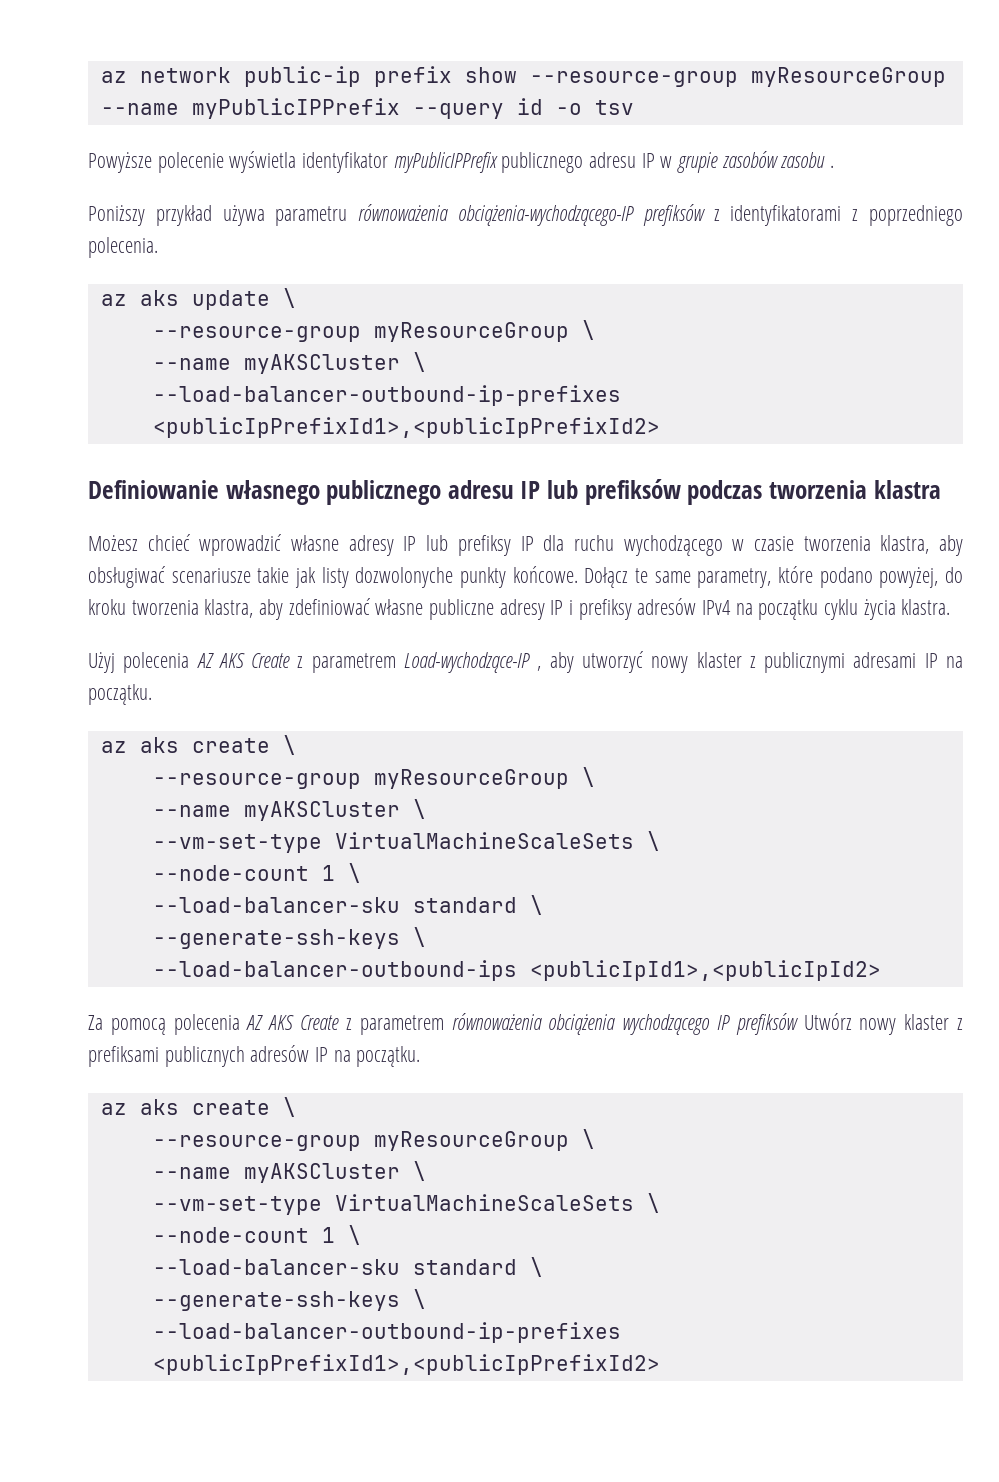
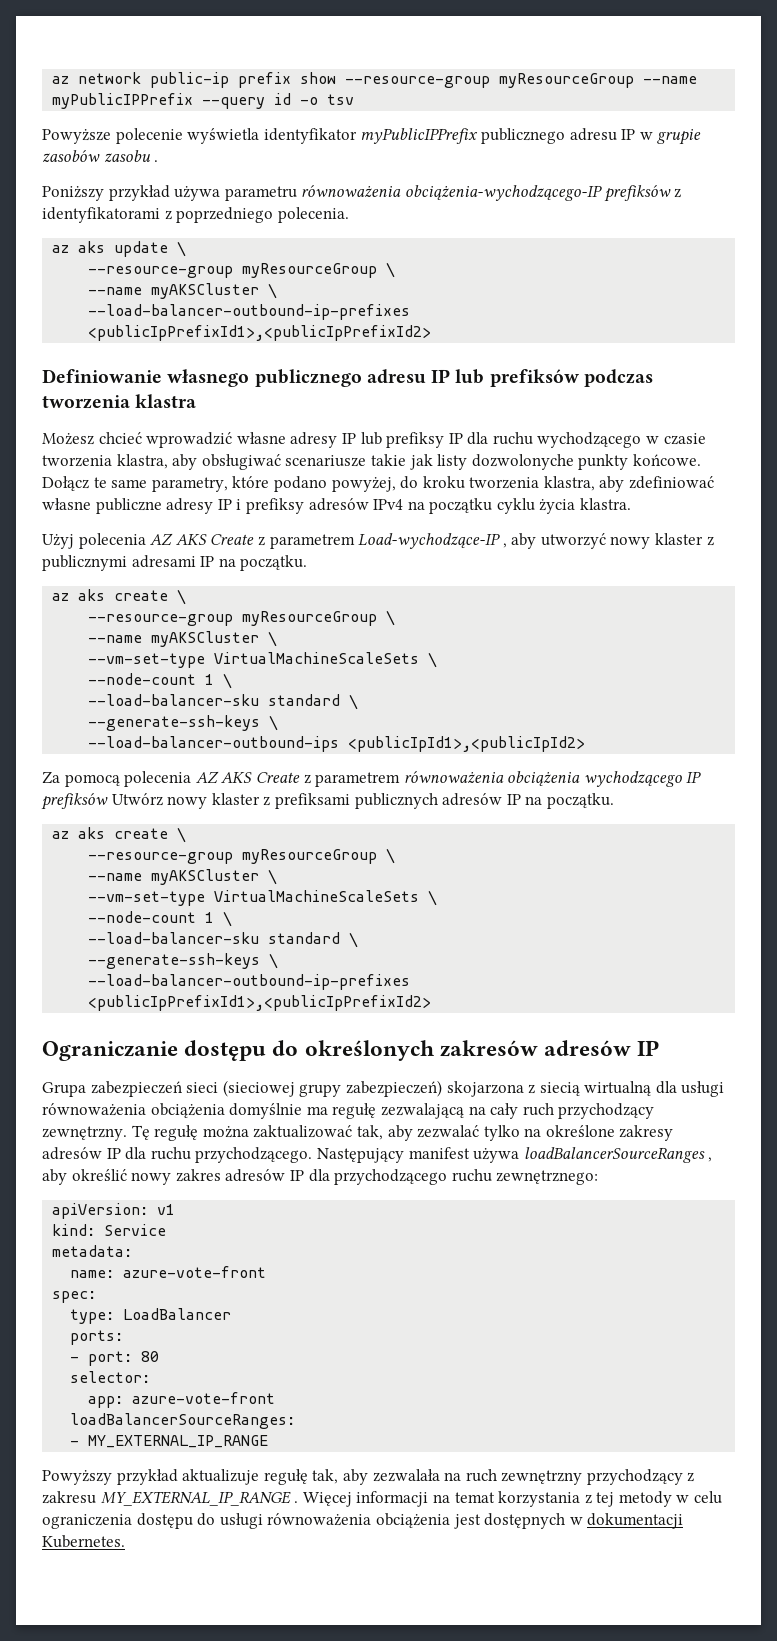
(660, 1364) none -> [42,1040,660,1061] [42,1080,725,1097] [42,1103,655,1119] [42,1125,674,1141] [42,1147,713,1163] [42,1169,599,1185] [52,1203,176,1219] [52,1224,167,1236] [52,1245,133,1257] [70,1266,267,1278] [52,1291,97,1303] [70,1308,232,1324] [70,1330,124,1345] [70,1351,160,1366] [70,1371,151,1383] [88,1392,276,1408] [70,1413,296,1429] [70,1435,269,1448] [42,1469,695,1485] [42,1491,723,1507] [42,1513,684,1529] [42,1535,125,1548] // Ograniczanie dostępu do określonych zakresów adresów IP // Grupa zabezpieczeń sieci (sieciowej grupy zabezpieczeń) skojarzona z siecią wirtualną dla usługi równoważenia obciążenia domyślnie ma regułę zezwalającą na cały ruch przychodzący zewnętrzny. Tę regułę można zaktualizować tak, aby zezwalać tylko na określone zakresy adresów IP dla ruchu przychodzącego. Następujący manifest używa loadBalancerSourceRanges , aby określić nowy zakres adresów IP dla przychodzącego ruchu zewnętrznego: // apiVersion: v1 // kind: Service // metadata: // name: azure-vote-front // spec: // type: LoadBalancer // ports: // - port: 80 // selector: // app: azure-vote-front // loadBalancerSourceRanges: // - MY_EXTERNAL_IP_RANGE // Powyższy przykład aktualizuje regułę tak, aby zezwalała na ruch zewnętrzny przychodzący z zakresu MY_EXTERNAL_IP_RANGE . Więcej informacji na temat korzystania z tej metody w celu ograniczenia dostępu do usługi równoważenia obciążenia jest dostępnych w dokumentacji Kubernetes.

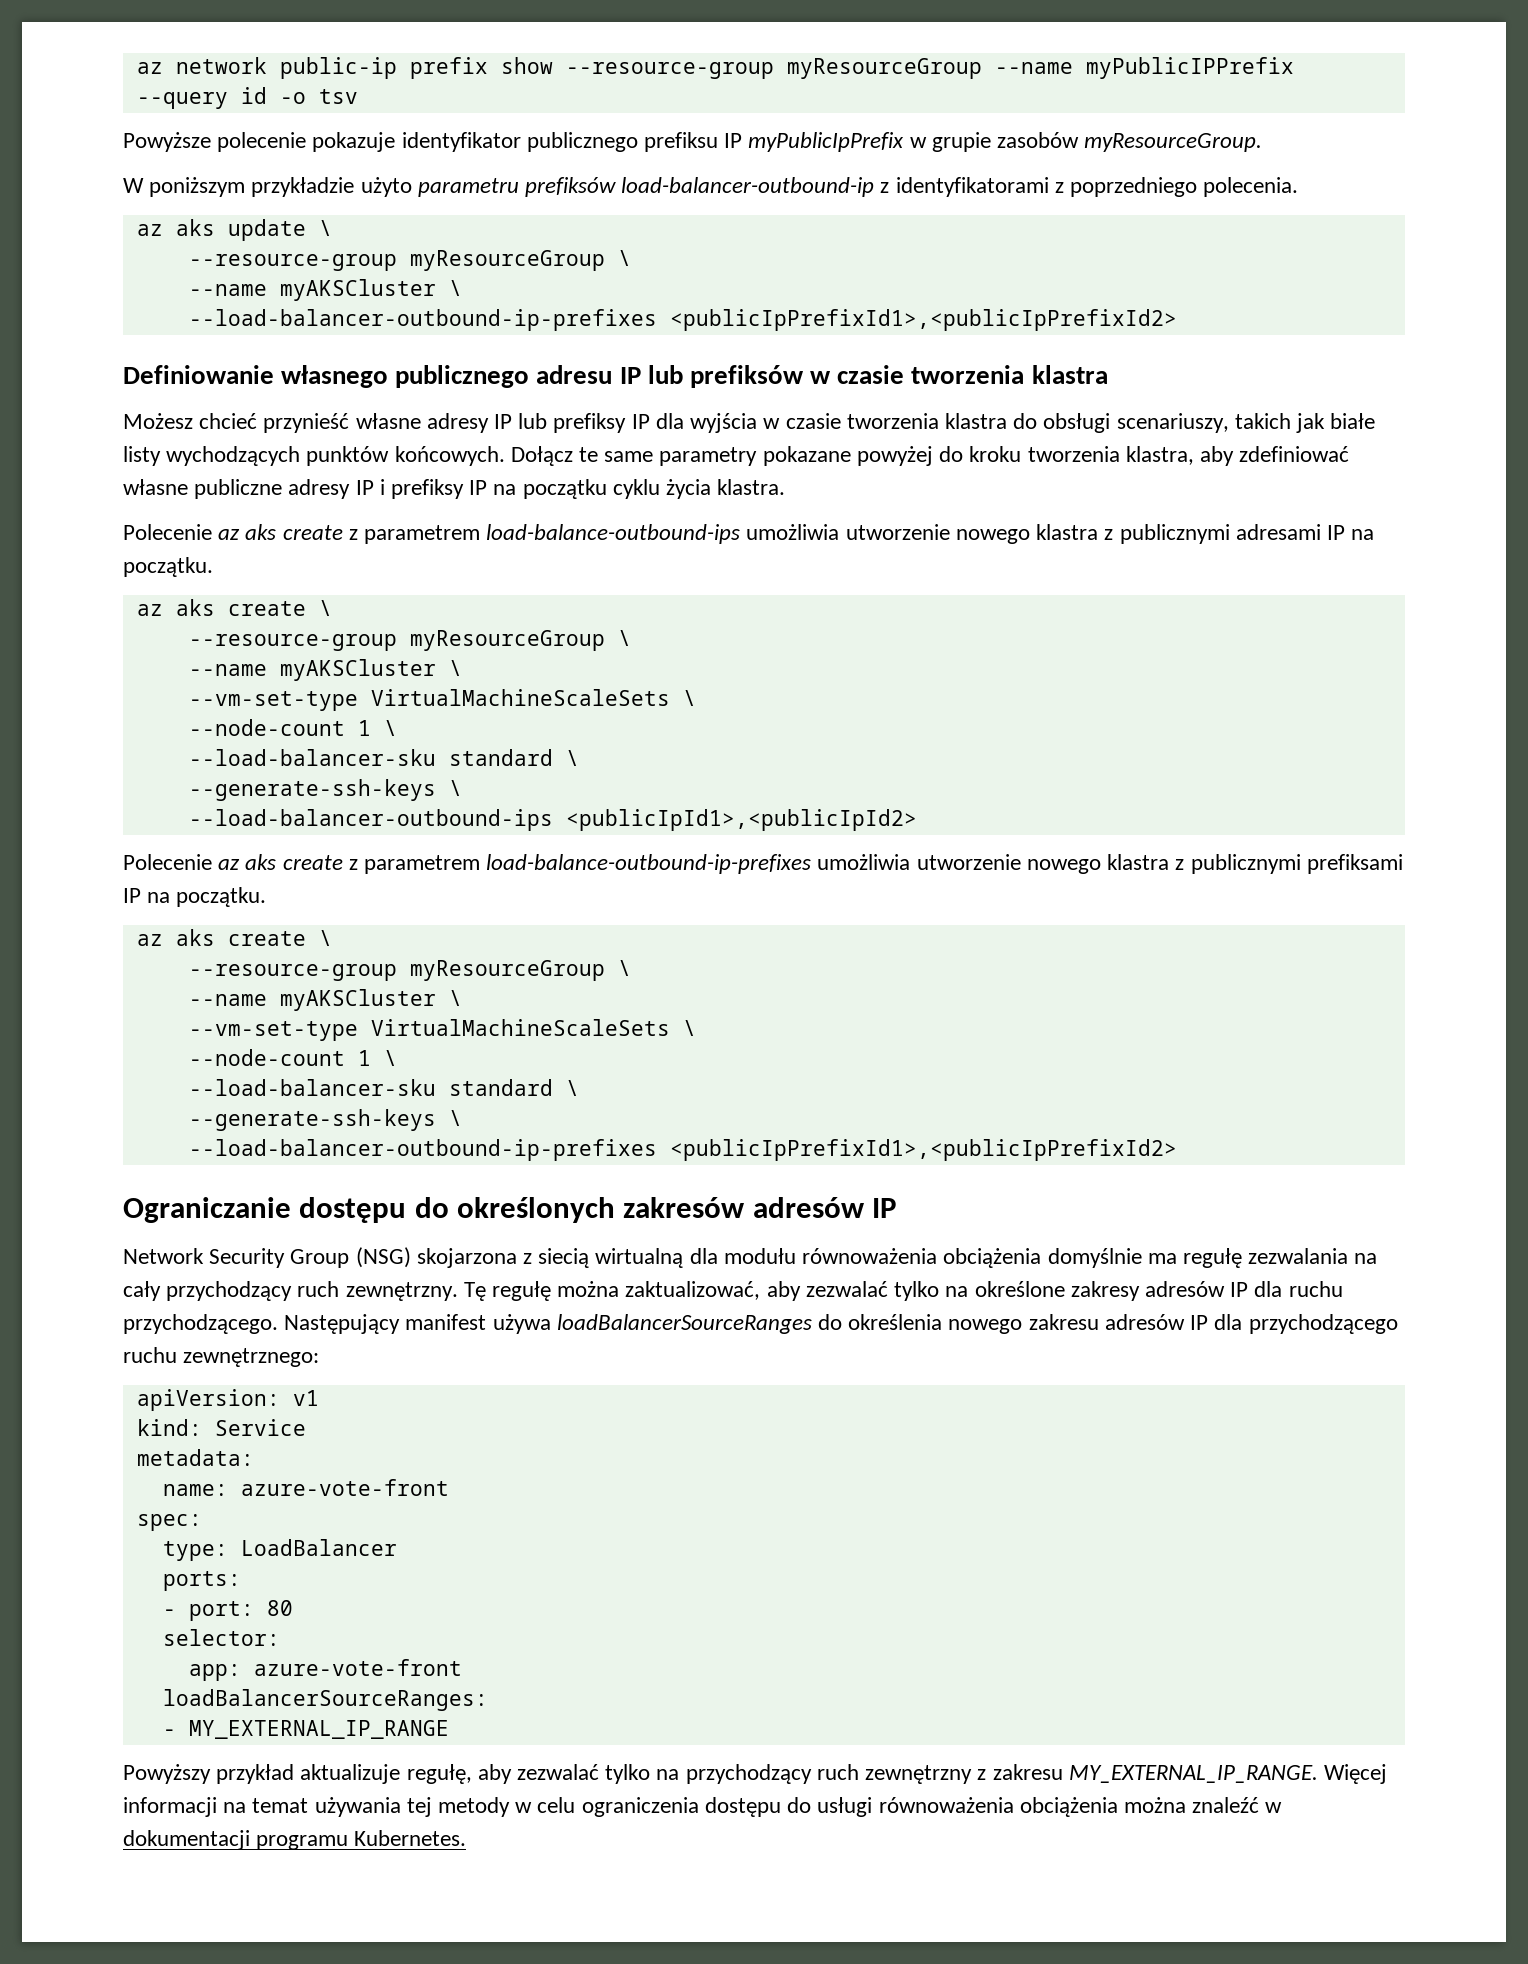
[187,128,702,145] [42,150,159,162] [42,185,671,202] wyświetla identyfikator myPublicIPPrefix publicznego adresu IP w grupie zasobów zasobu . // Poniższy przykład używa parametru równoważenia obciążenia-wychodzącego-IP prefiksów -> [312,132,1263,152] [123,177,875,197] pokazuje identyfikator publicznego prefiksu IP myPublicIpPrefix w grupie zasobów myResourceGroup. // W poniższym przykładzie użyto parametru prefiksów load-balancer-outbound-ip
[583,369,653,387] podczas -> [810,365,905,384] w czasie
[146,432,233,448] wprowadzić -> [263,413,350,433] przynieść
[492,432,706,448] [42,454,701,470] [42,476,396,492] ruchu wychodzącego w czasie tworzenia klastra, aby obsługiwać scenariusze takie jak listy dozwolonyche punkty końcowe. Dołącz te same parametry, które podano powyżej, -> [690,413,1376,433] [123,446,933,466] wyjścia w czasie tworzenia klastra do obsługi scenariuszy, takich jak białe listy wychodzących punktów końcowych. Dołącz te same parametry pokazane powyżej
[308,498,404,511] adresów IPv4 -> [469,480,488,495] IP
[42,533,704,549] Użyj polecenia AZ AKS Create z parametrem Load-wychodzące-IP , aby utworzyć nowy klaster -> [123,524,1099,544] Polecenie az aks create z parametrem load-balance-outbound-ips umożliwia utworzenie nowego klastra
[42,771,702,787] [41,793,503,810] Za pomocą polecenia AZ AKS Create z parametrem równoważenia obciążenia wychodzącego IP prefiksów Utwórz nowy klaster z prefiksami publicznych adresów -> [123,854,1403,874] Polecenie az aks create z parametrem load-balance-outbound-ip-prefixes umożliwia utworzenie nowego klastra z publicznymi prefiksami
[42,1080,442,1097] Grupa zabezpieczeń sieci (sieciowej grupy zabezpieczeń) -> [123,1247,411,1268] Network Security Group (NSG)
[681,1081,725,1097] usługi -> [723,1248,796,1264] modułu
[380,1103,464,1119] zezwalającą -> [1248,1248,1349,1264] zezwalania
[522,1103,655,1119] ruch przychodzący -> [166,1281,340,1301] przychodzący ruch
[253,1125,383,1140] zaktualizować tak, -> [625,1281,761,1300] zaktualizować,
[708,1157,713,1162] [42,1169,221,1185] , aby określić nowy zakres -> [818,1314,1099,1334] do określenia nowego zakresu
[263,1469,462,1485] regułę tak, aby zezwalała na -> [406,1764,812,1784] regułę, aby zezwalać tylko na przychodzący
[586,1469,683,1485] przychodzący -> (973, 1774) none
[100,1491,299,1506] MY_EXTERNAL_IP_RANGE . -> [1068,1765,1318,1783] MY_EXTERNAL_IP_RANGE.
[498,1491,592,1507] korzystania z -> [314,1797,401,1817] używania
[453,1513,566,1529] jest dostępnych -> [1123,1797,1260,1813] można znaleźć
(684, 1521) none -> [256,1835,349,1850] programu

